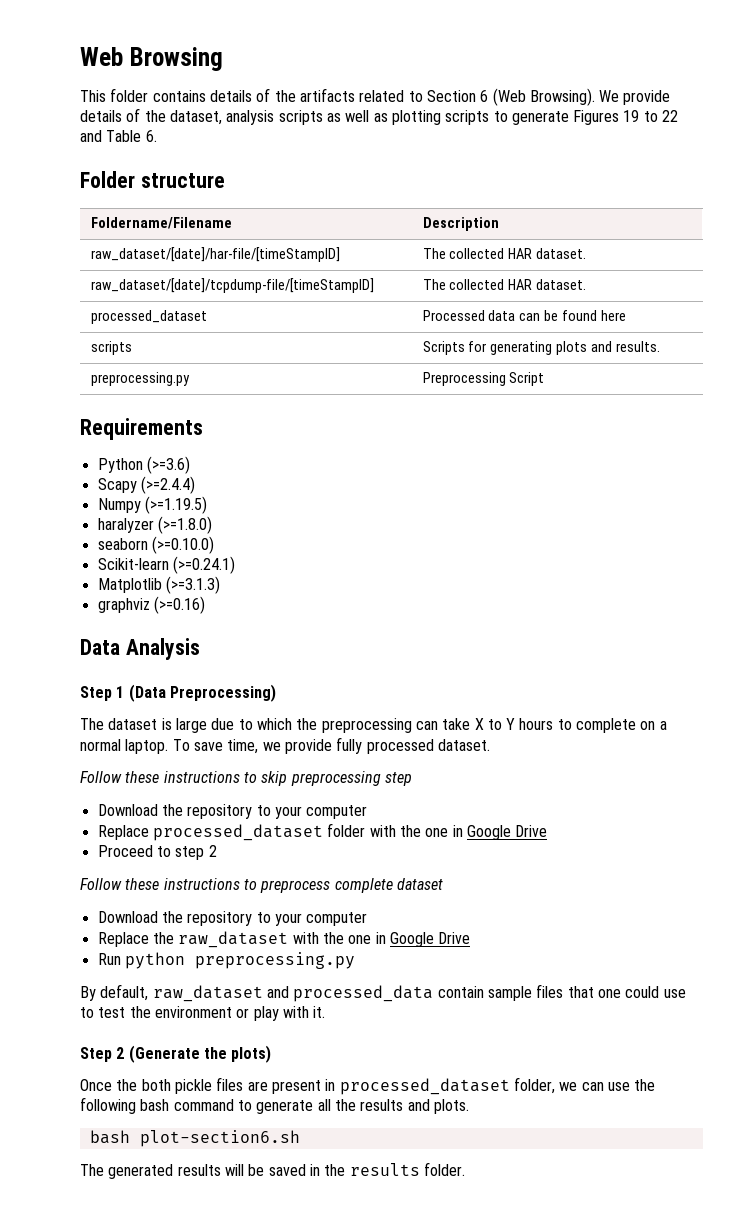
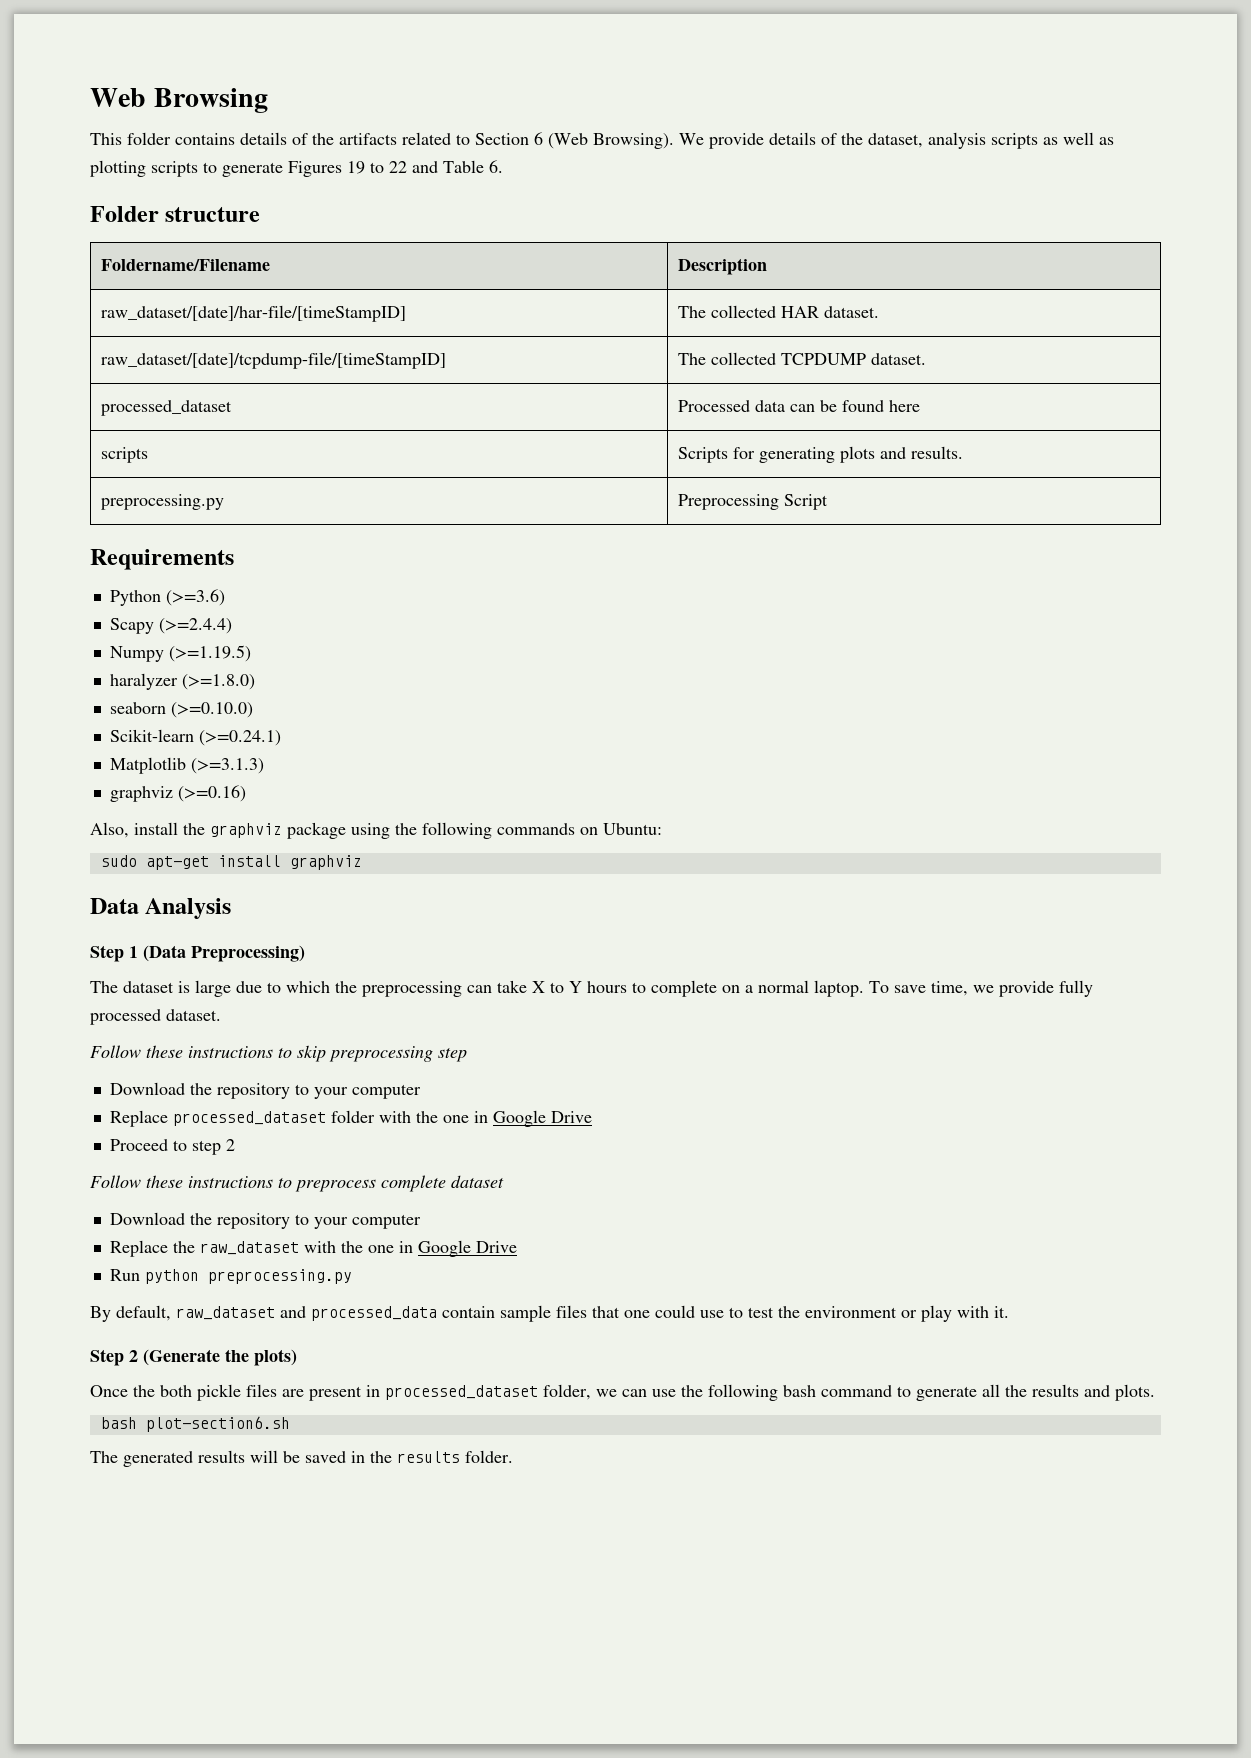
[508,279,533,290] HAR -> [780,353,866,365] TCPDUMP
(205, 605) none -> [90,822,662,839] [100,855,362,870] // Also, install the graphviz package using the following commands on Ubuntu: // sudo apt-get install graphviz

